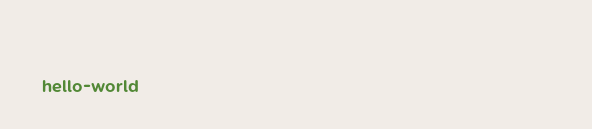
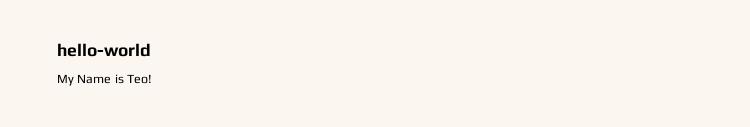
(139, 86) none -> [57,74,153,86] // My Name is Teo!

